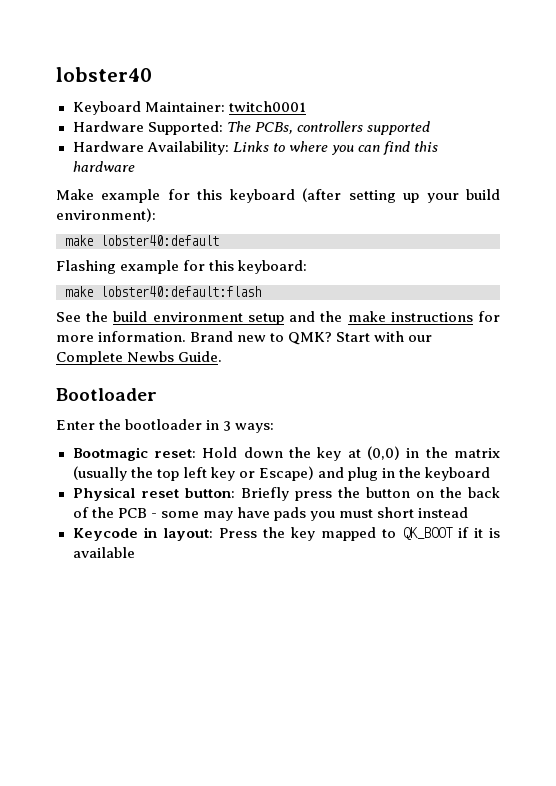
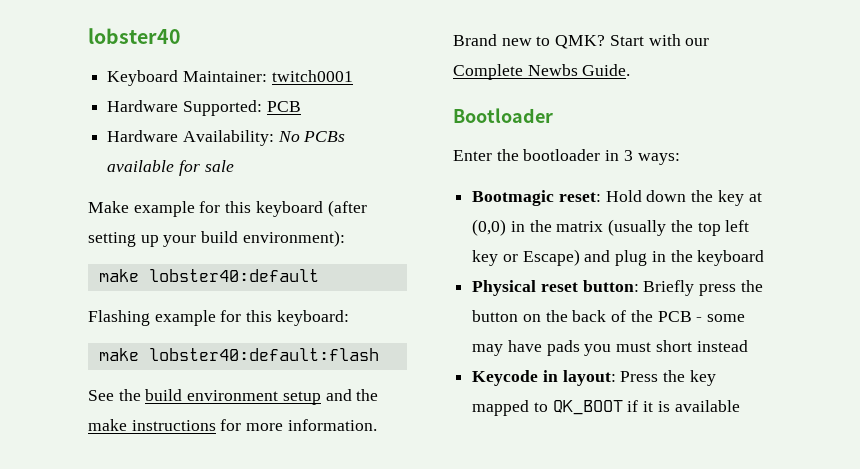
[226,121,430,135] [72,141,438,155] [72,161,135,172] The PCBs, controllers supported // Hardware Availability: Links to where you can find this hardware -> [266,101,301,112] [107,130,346,146] [107,160,234,176] PCB // Hardware Availability: No PCBs available for sale

